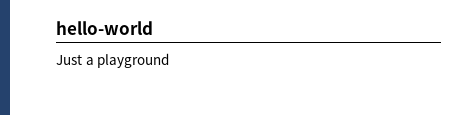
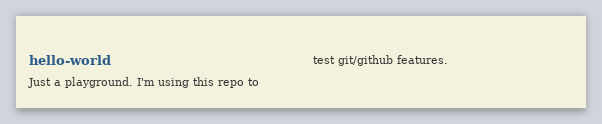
[97,53,170,68] playground -> [65,77,259,88] [313,55,448,66] playground. I'm using this repo to test git/github features.

